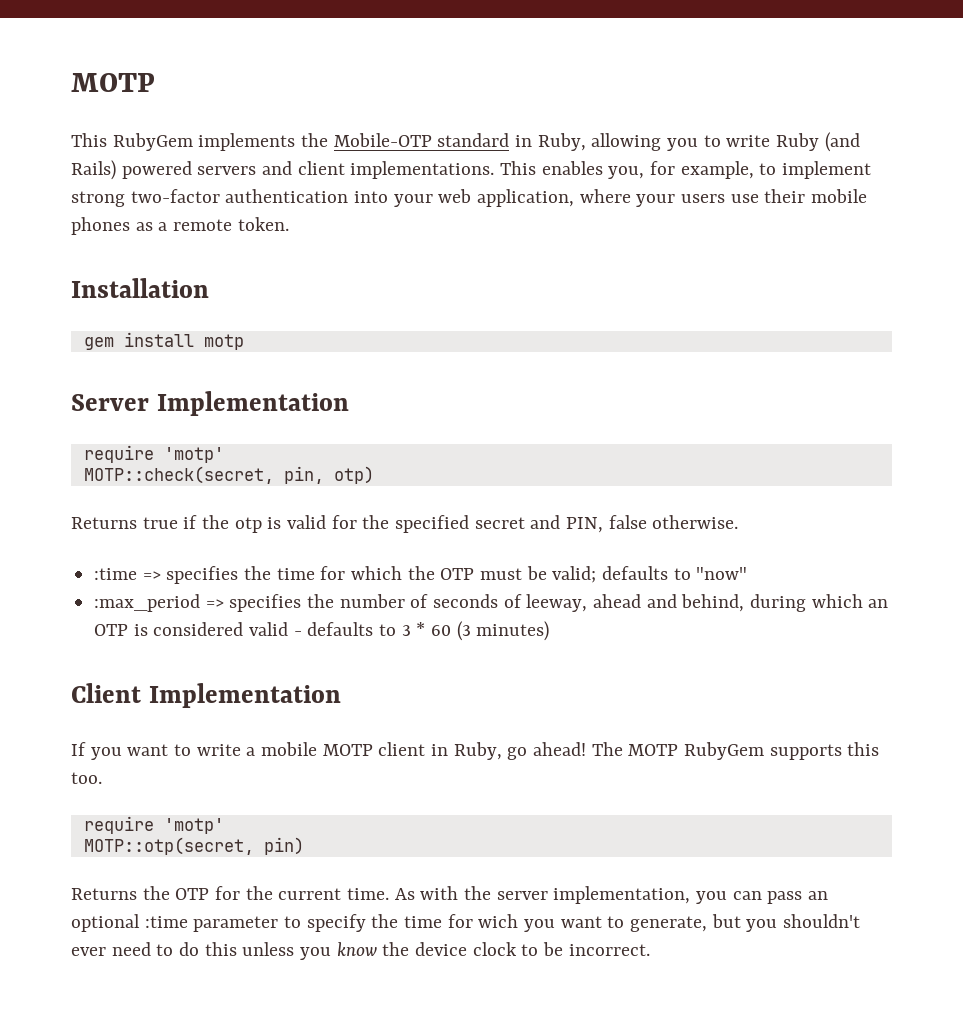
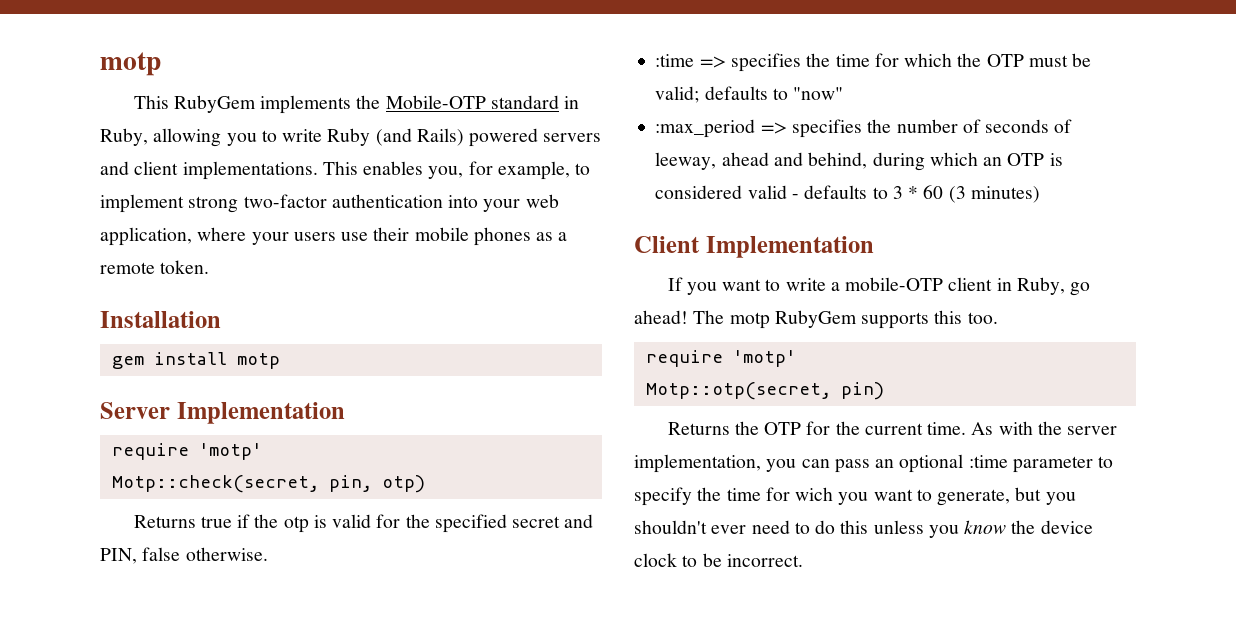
[71,73,155,92] MOTP -> [100,52,161,76] motp
[83,466,274,484] MOTP::check(secret, -> [111,475,319,493] Motp::check(secret,
[261,742,373,756] mobile MOTP -> [845,277,944,291] mobile-OTP
[628,744,679,756] MOTP -> [729,312,770,329] motp
[83,837,254,855] MOTP::otp(secret, -> [645,382,831,400] Motp::otp(secret,

